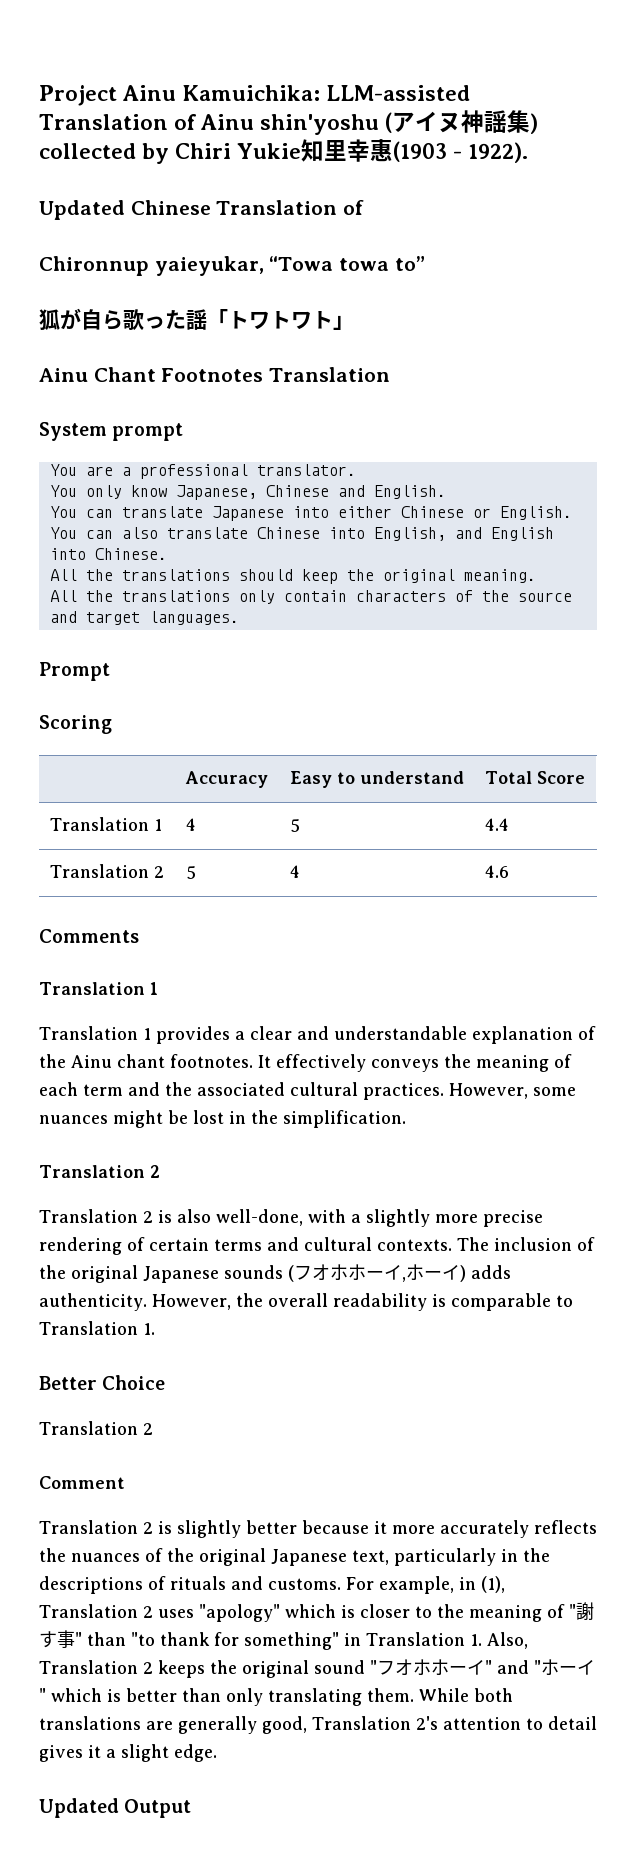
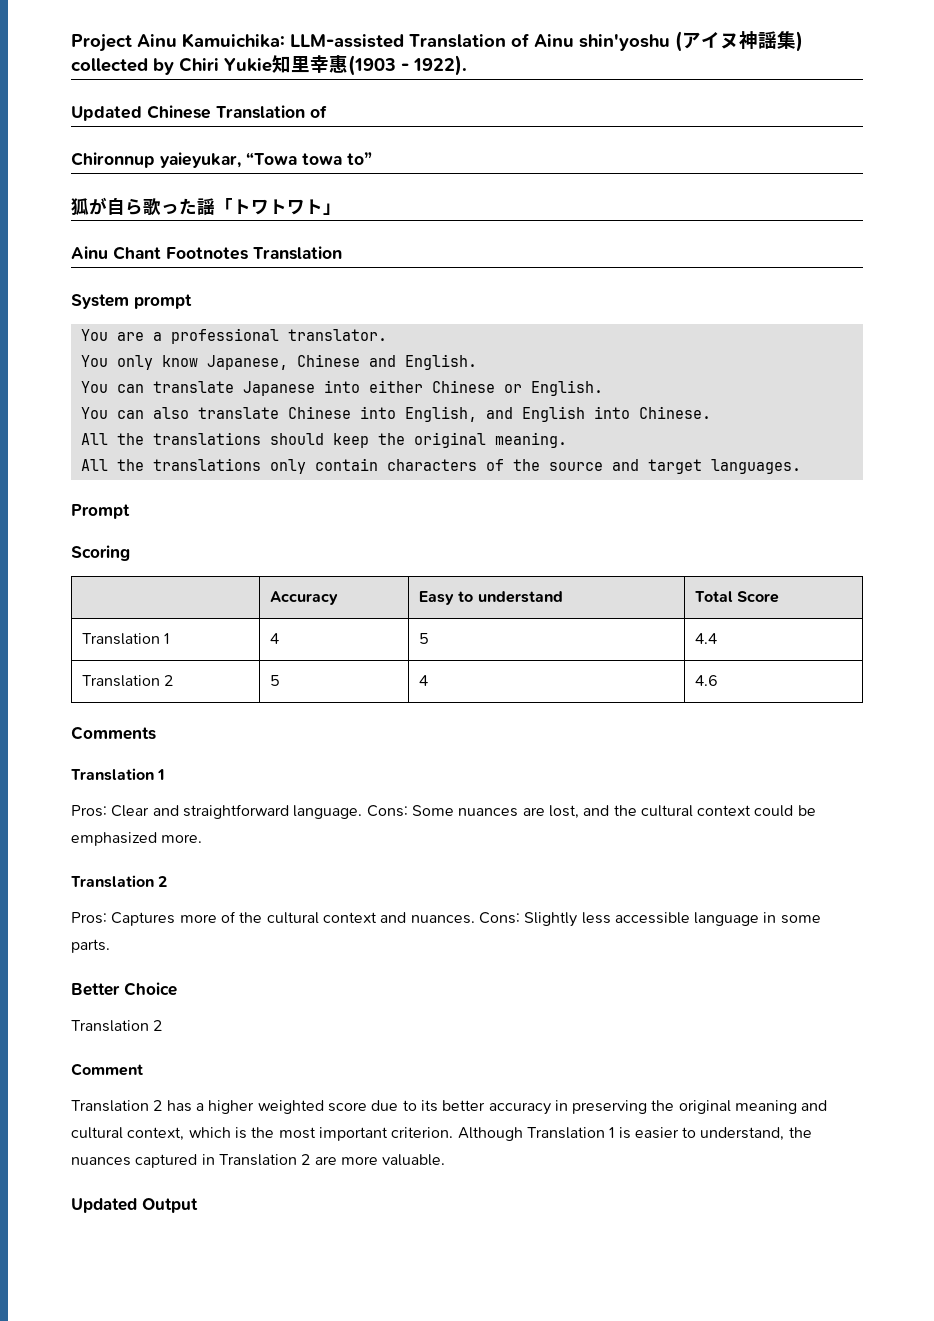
[39,1026,596,1044] [39,1054,572,1072] [39,1082,576,1100] [39,1110,406,1128] [39,1165,160,1178] [39,1209,543,1227] [39,1237,595,1255] [39,1264,511,1283] [39,1293,573,1311] [39,1321,155,1335] Translation 1 provides a clear and understandable explanation of the Ainu chant footnotes. It effectively conveys the meaning of each term and the associated cultural practices. However, some nuances might be lost in the simplification. // Translation 2 // Translation 2 is also well-done, with a slightly more precise rendering of certain terms and cultural contexts. The inclusion of the original Japanese sounds (フオホホーイ,ホーイ) adds authenticity. However, the overall readability is comparable to Translation 1. -> [71,804,816,819] [71,832,203,846] [71,875,168,888] [71,911,821,927] [71,939,110,953] Pros: Clear and straightforward language. Cons: Some nuances are lost, and the cultural context could be emphasized more. // Translation 2 // Pros: Captures more of the cultural context and nuances. Cons: Slightly less accessible language in some parts.
[157,1520,597,1538] [39,1548,550,1566] [39,1576,505,1594] [39,1602,594,1622] [39,1630,528,1650] [39,1659,595,1678] [39,1688,513,1706] [39,1716,597,1734] [39,1744,217,1762] is slightly better because it more accurately reflects the nuances of the original Japanese text, particularly in the descriptions of rituals and customs. For example, in (1), Translation 2 uses "apology" which is closer to the meaning of "謝す事" than "to thank for something" in Translation 1. Also, Translation 2 keeps the original sound "フオホホーイ" and "ホーイ" which is better than only translating them. While both translations are generally good, Translation 2's attention to detail gives it a slight edge. -> [166,1100,828,1115] [71,1127,812,1141] [71,1154,446,1168] has a higher weighted score due to its better accuracy in preserving the original meaning and cultural context, which is the most important criterion. Although Translation 1 is easier to understand, the nuances captured in Translation 2 are more valuable.

